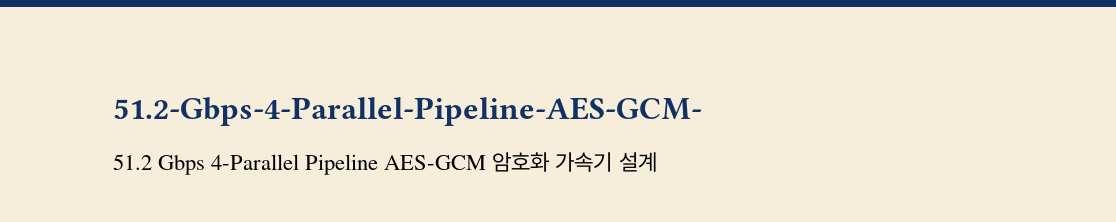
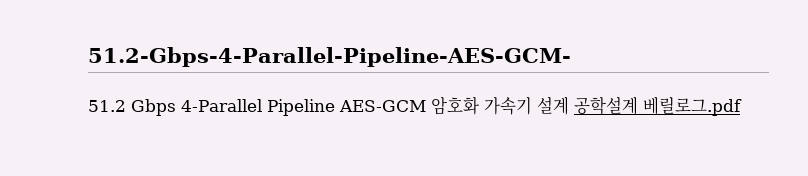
(657, 162) none -> [574,96,742,116] 공학설계 베릴로그.pdf

